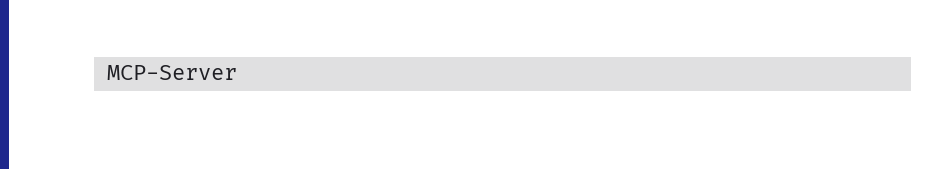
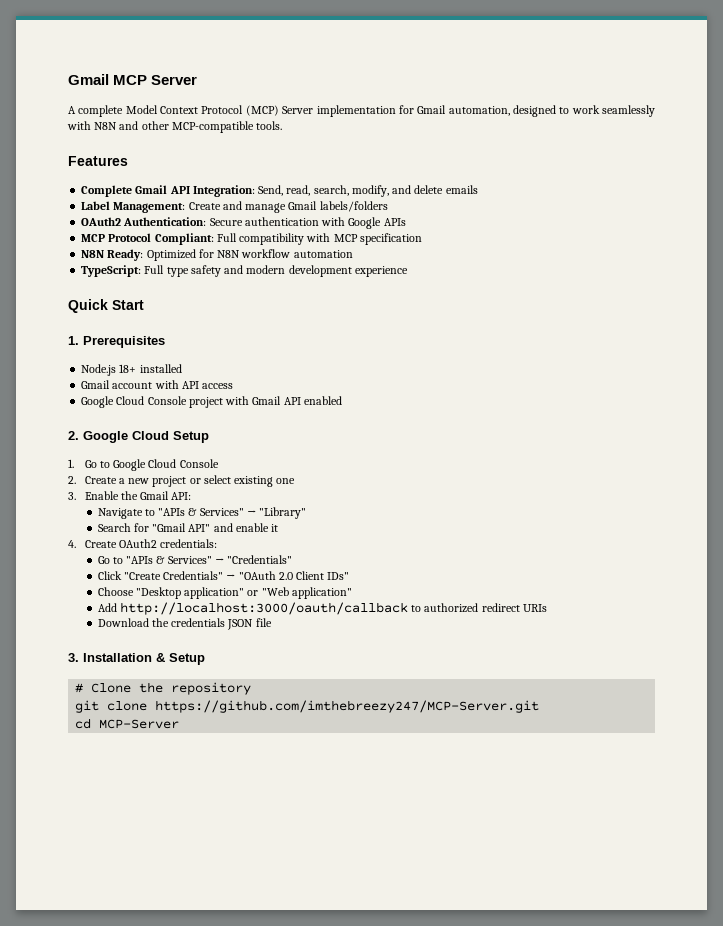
(106, 72) none -> [68,74,198,85] [68,105,655,117] [67,121,283,133] [68,156,128,166] [81,185,478,197] [81,201,388,213] [81,217,406,229] [81,233,422,245] [81,249,353,261] [81,265,408,277] [68,299,144,313] [68,336,165,348] [81,364,182,376] [81,380,234,389] [81,396,342,408] [68,431,209,443] [68,459,219,471] [68,475,296,487] [68,491,192,500] [97,507,307,519] [97,523,279,532] [68,539,218,548] [97,555,293,564] [97,571,350,580] [97,587,352,599] [97,602,547,615] [97,618,272,630] [68,653,205,665] [75,682,252,695] [75,700,540,713] [75,718,92,729] Gmail MCP Server // A complete Model Context Protocol (MCP) Server implementation for Gmail automation, designed to work seamlessly with N8N and other MCP-compatible tools. // Features // Complete Gmail API Integration: Send, read, search, modify, and delete emails // Label Management: Create and manage Gmail labels/folders // OAuth2 Authentication: Secure authentication with Google APIs // MCP Protocol Compliant: Full compatibility with MCP specification // N8N Ready: Optimized for N8N workflow automation // TypeScript: Full type safety and modern development experience // Quick Start // 1. Prerequisites // Node.js 18+ installed // Gmail account with API access // Google Cloud Console project with Gmail API enabled // 2. Google Cloud Setup // 1. Go to Google Cloud Console // 2. Create a new project or select existing one // 3. Enable the Gmail API: // Navigate to "APIs & Services" → "Library" // Search for "Gmail API" and enable it // 4. Create OAuth2 credentials: // Go to "APIs & Services" → "Credentials" // Click "Create Credentials" → "OAuth 2.0 Client IDs" // Choose "Desktop application" or "Web application" // Add http://localhost:3000/oauth/callback to authorized redirect URIs // Download the credentials JSON file // 3. Installation & Setup // # Clone the repository // git clone https://github.com/imthebreezy247/MCP-Server.git // cd

